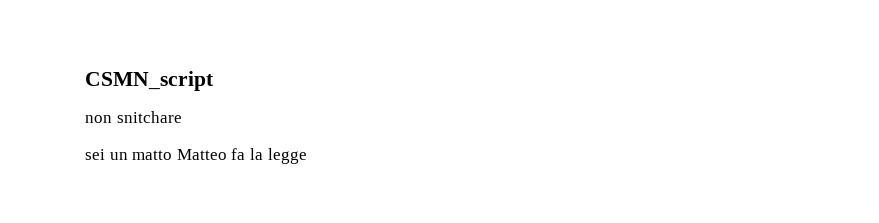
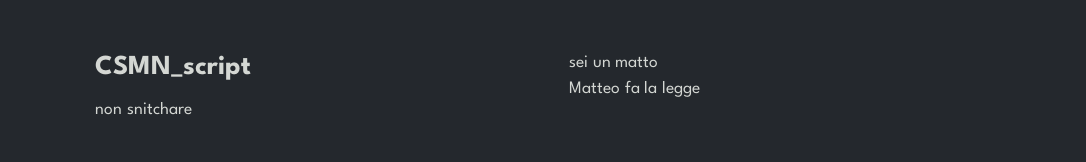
(173, 155) none -> (659, 62) //

